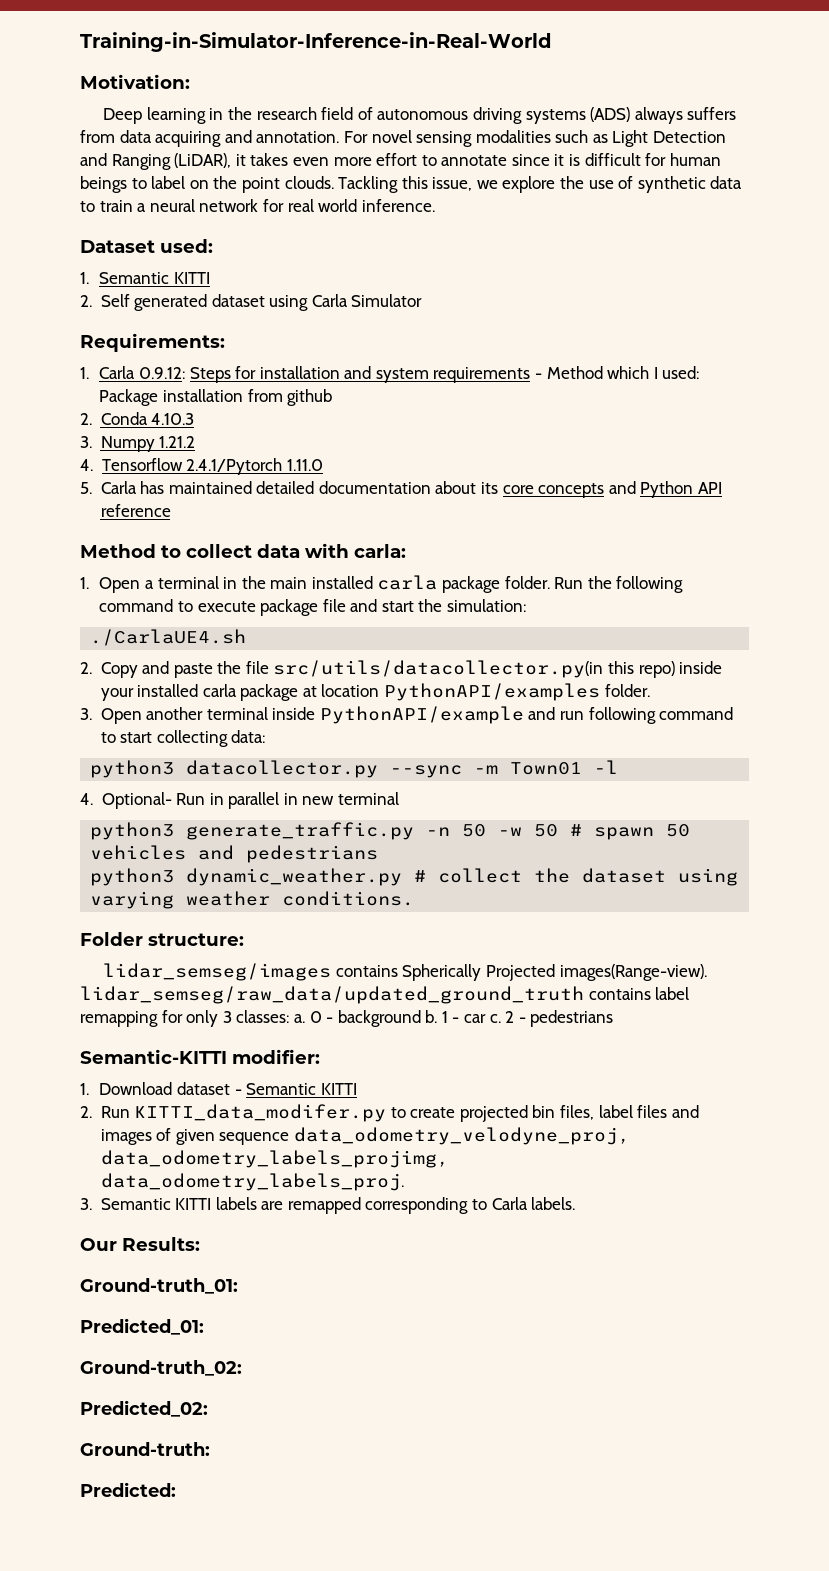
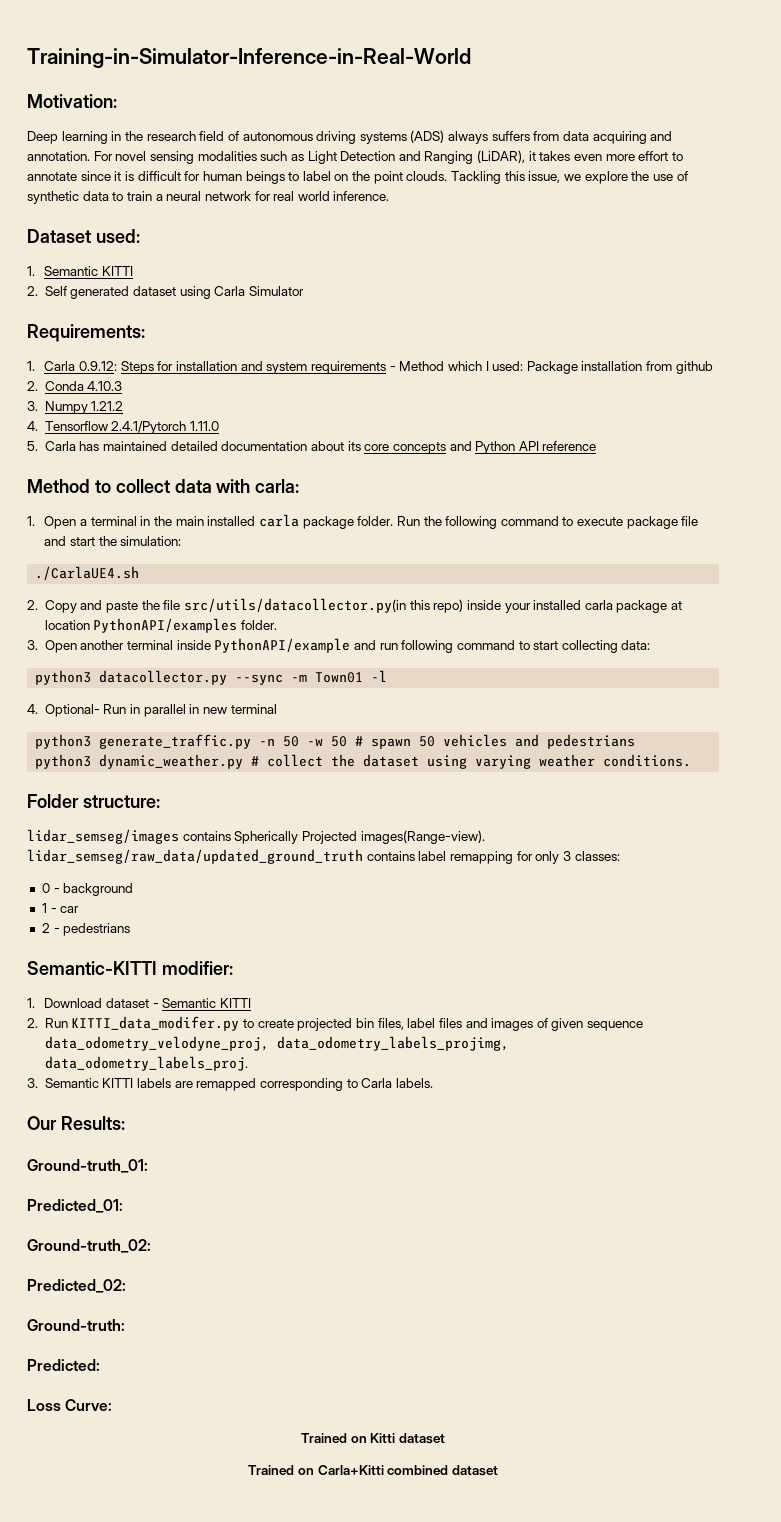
[293,1014,305,1023] a. -> (620, 856) //
[425,1010,438,1023] b. -> (134, 889) //
[489,1014,501,1023] c. -> (80, 909) //
(176, 1489) none -> [27,1399,113,1411] [301,1433,445,1444] [248,1465,498,1476] // Loss Curve: // Trained on Kitti dataset // Trained on Carla+Kitti combined dataset

